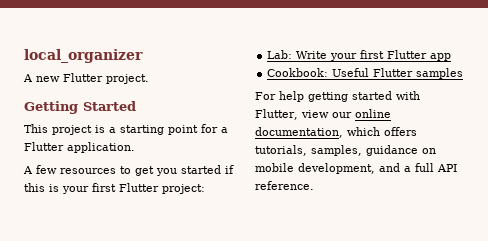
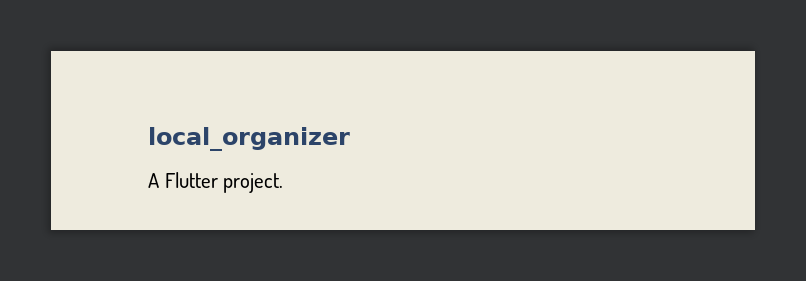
[36,76,60,82] new -> (159, 180) none
[24,101,136,114] [24,124,228,135] [24,142,135,153] [23,165,234,176] [24,183,205,194] [267,50,452,61] [267,68,464,79] [255,91,420,102] [255,109,391,120] [255,127,417,138] [255,145,436,156] [255,163,457,174] [255,181,314,190] // Getting Started // This project is a starting point for a Flutter application. // A few resources to get you started if this is your first Flutter project: // Lab: Write your first Flutter app // Cookbook: Useful Flutter samples // For help getting started with Flutter, view our online documentation, which offers tutorials, samples, guidance on mobile development, and a full API reference. -> (284, 183) none

